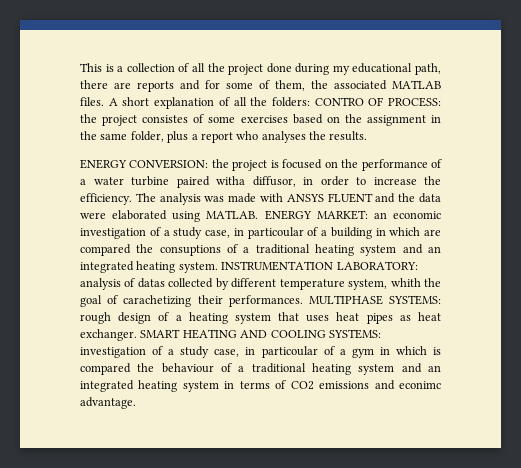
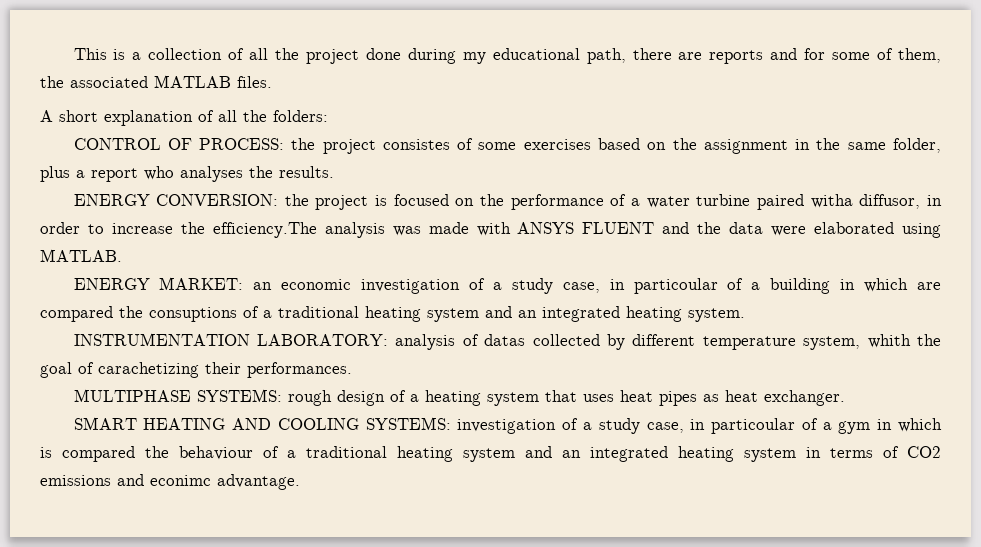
(104, 101) none -> (272, 82) //
[314,97,364,106] CONTRO -> [73,138,161,150] // CONTROL
[80,193,156,205] efficiency. The -> [212,222,317,238] efficiency.The
(259, 214) none -> (122, 255) //
(218, 267) none -> (745, 315) //
(303, 301) none -> (352, 370) //
(137, 335) none -> (845, 398) //

